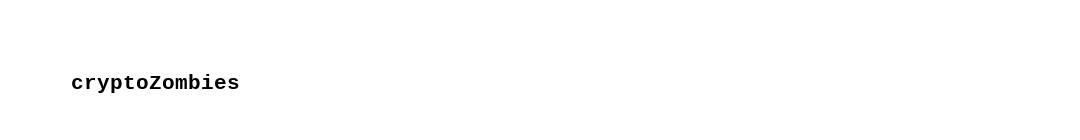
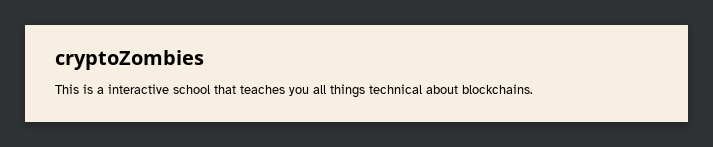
(240, 83) none -> [55,84,533,98] // This is a interactive school that teaches you all things technical about blockchains.

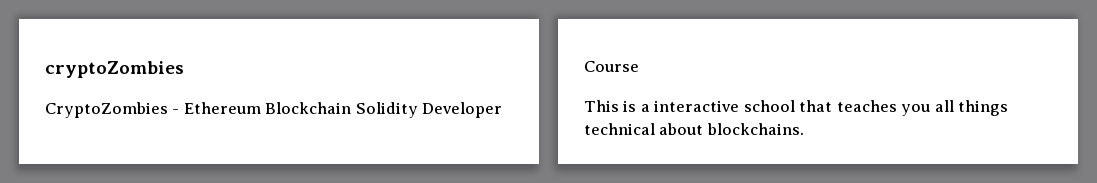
(204, 60) none -> [45,102,503,118] [584,61,639,72] // CryptoZombies - Ethereum Blockchain Solidity Developer Course

